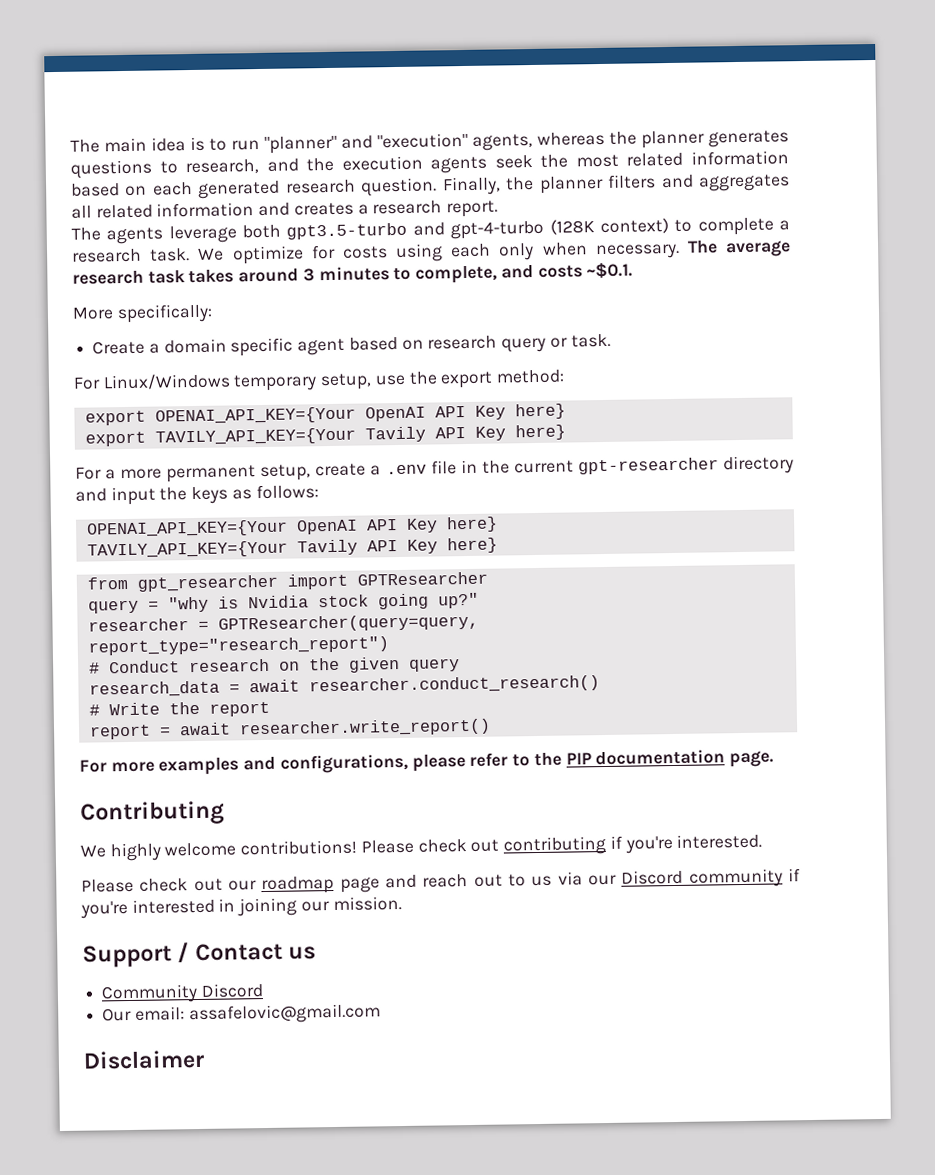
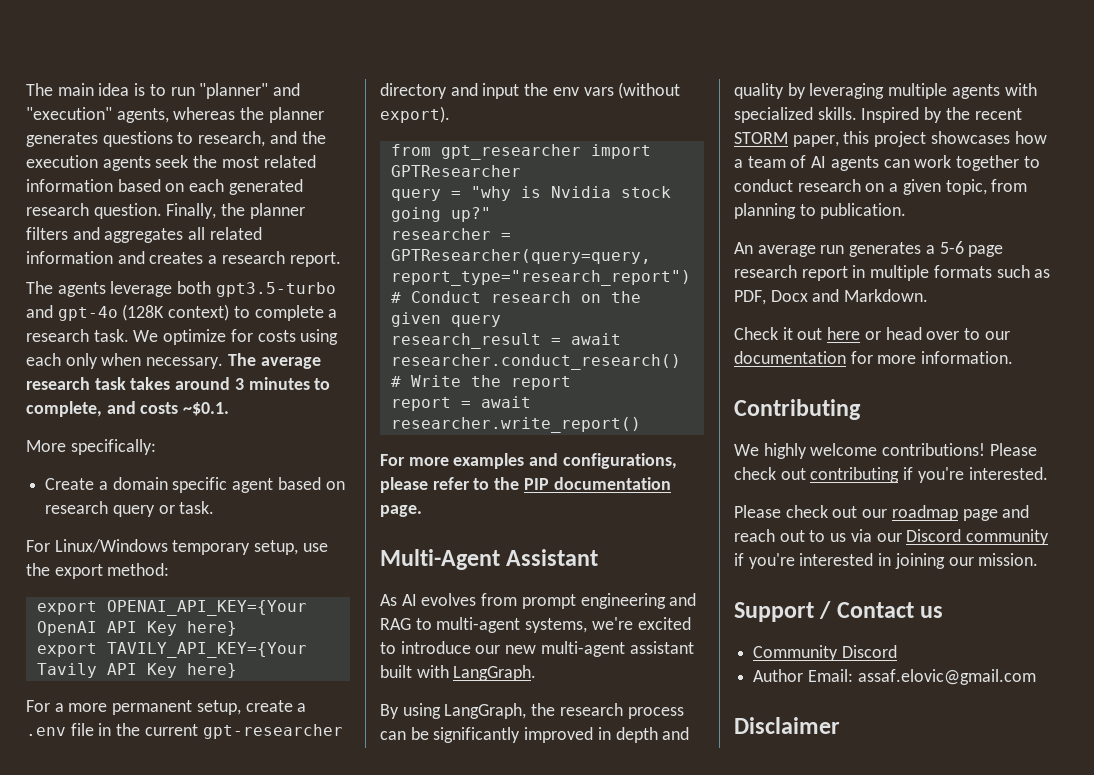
[450,220,545,240] gpt-4-turbo -> [57,306,118,321] gpt-4o
[191,484,319,505] [86,516,498,538] [86,537,498,559] keys as follows: // OPENAI_API_KEY={Your OpenAI API Key here} // TAVILY_API_KEY={Your Tavily API Key here} -> [552,82,681,99] [380,106,450,123] env vars (without export).
[88,680,220,698] research_data -> [390,333,541,349] research_result
(774, 759) none -> [380,549,599,570] [380,593,697,609] [380,617,691,633] [380,641,694,657] [380,665,537,681] [380,703,684,719] [380,727,690,743] [734,83,1037,99] [734,107,1022,123] [734,131,1047,147] [734,155,1040,171] [734,179,1028,195] [734,203,907,219] [734,241,1004,257] [734,265,1051,281] [734,289,929,305] [734,327,1010,340] [734,351,1014,364] // Multi-Agent Assistant // As AI evolves from prompt engineering and RAG to multi-agent systems, we're excited to introduce our new multi-agent assistant built with LangGraph. // By using LangGraph, the research process can be significantly improved in depth and quality by leveraging multiple agents with specialized skills. Inspired by the recent STORM paper, this project showcases how a team of AI agents can work together to conduct research on a given topic, from planning to publication. // An average run generates a 5-6 page research report in multiple formats such as PDF, Docx and Markdown. // Check it out here or head over to our documentation for more information.
[102,1003,381,1025] Our email: assafelovic@gmail.com -> [753,669,1036,685] Author Email: assaf.elovic@gmail.com

